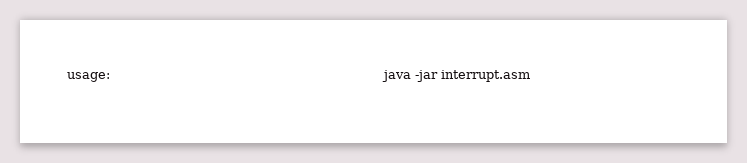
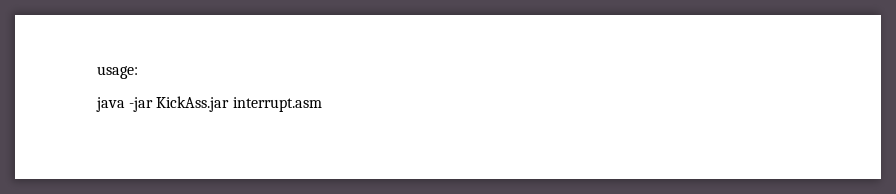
(438, 76) none -> [156,96,230,112] KickAss.jar

